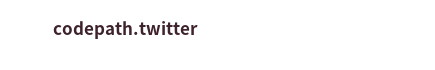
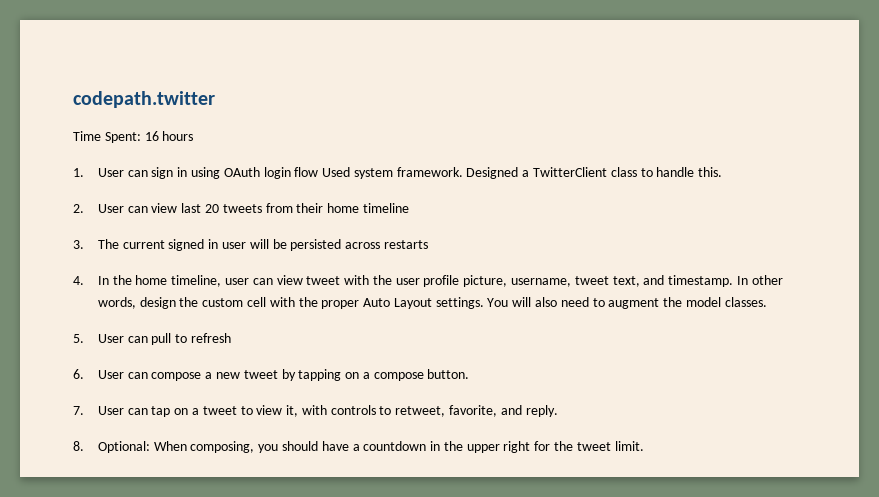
(198, 30) none -> [73,131,194,143] [73,167,723,179] [73,203,409,213] [73,239,428,251] [73,275,783,287] [97,297,767,309] [73,333,232,345] [73,369,470,381] [73,405,558,417] [73,441,644,453] // Time Spent: 16 hours // 1. User can sign in using OAuth login flow Used system framework. Designed a TwitterClient class to handle this. // 2. User can view last 20 tweets from their home timeline // 3. The current signed in user will be persisted across restarts // 4. In the home timeline, user can view tweet with the user profile picture, username, tweet text, and timestamp. In other words, design the custom cell with the proper Auto Layout settings. You will also need to augment the model classes. // 5. User can pull to refresh // 6. User can compose a new tweet by tapping on a compose button. // 7. User can tap on a tweet to view it, with controls to retweet, favorite, and reply. // 8. Optional: When composing, you should have a countdown in the upper right for the tweet limit.

